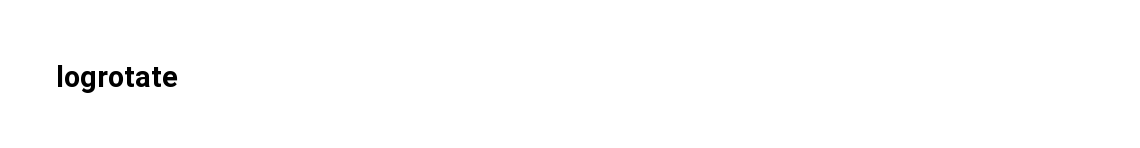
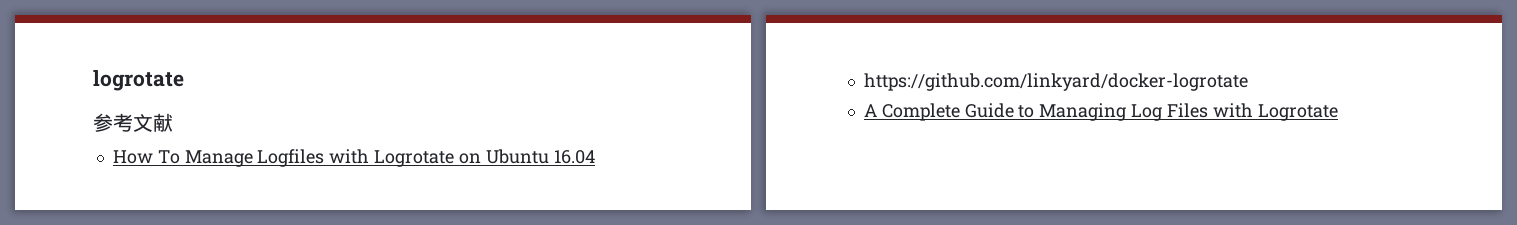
(178, 79) none -> [93,113,173,132] [112,149,595,167] [863,73,1248,91] [863,103,1338,121] // 参考文献 // How To Manage Logfiles with Logrotate on Ubuntu 16.04 // https://github.com/linkyard/docker-logrotate // A Complete Guide to Managing Log Files with Logrotate

